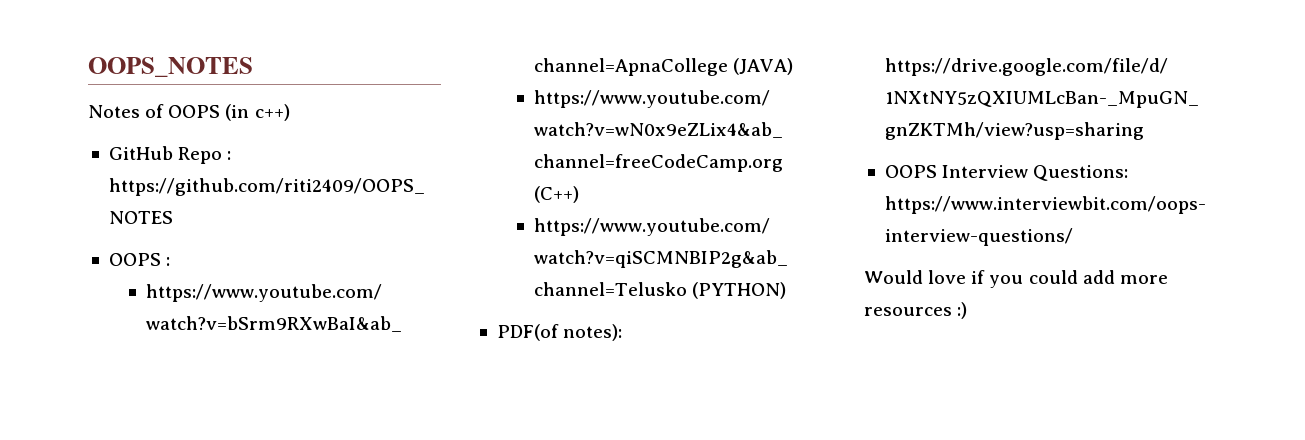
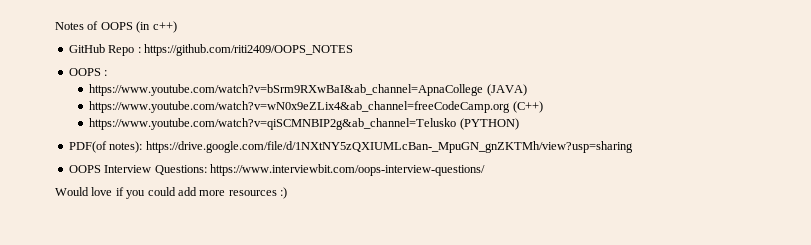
[88,57,253,77] OOPS_NOTES // -> (55, 26) none

